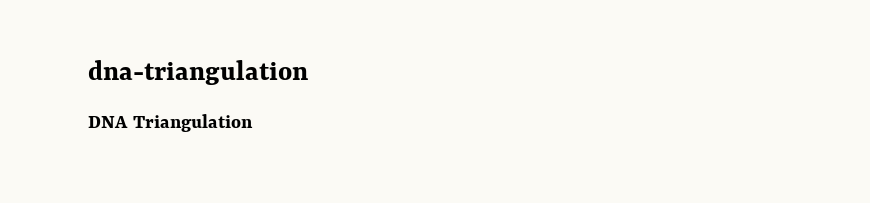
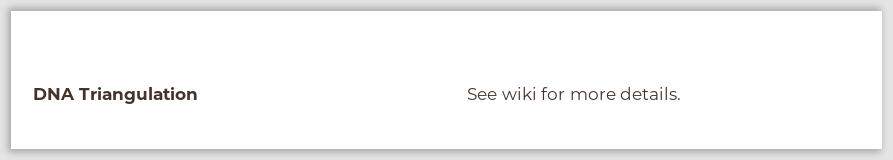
[88,60,308,85] dna-triangulation // -> (33, 94) none
(253, 123) none -> [467,87,682,100] // See wiki for more details.

